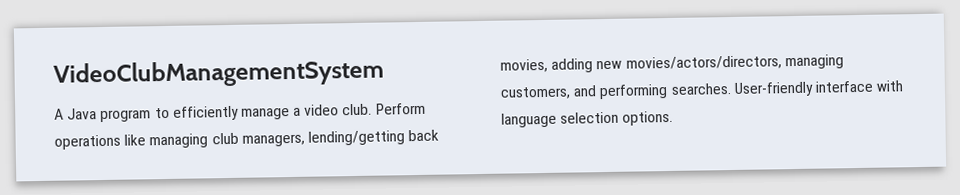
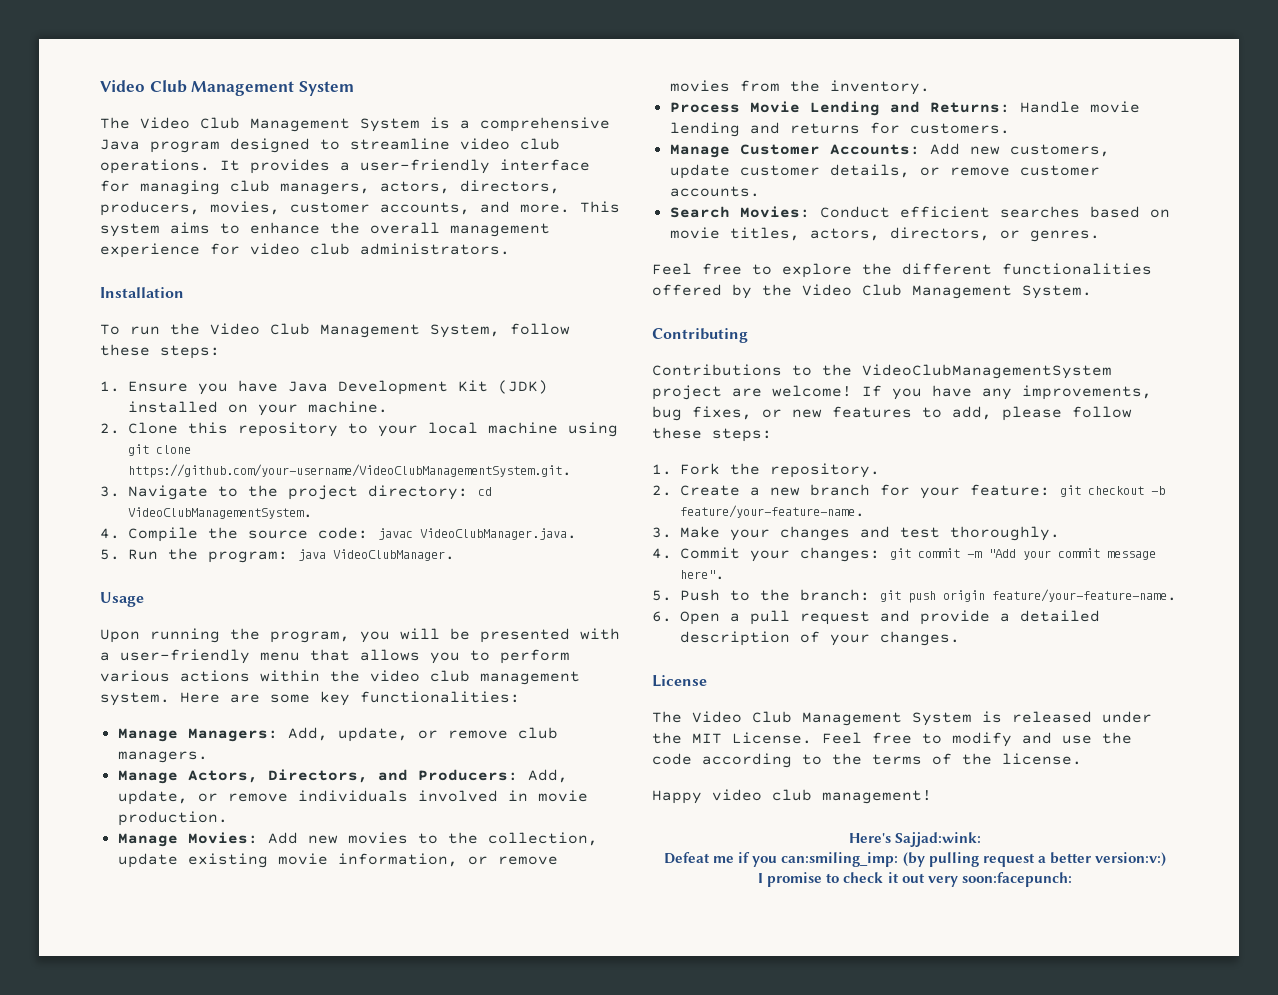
[53,58,384,89] [54,102,426,123] [54,129,440,150] [500,54,844,73] [500,80,904,100] [501,110,674,128] VideoClubManagementSystem // A Java program to efficiently manage a video club. Perform operations like managing club managers, lending/getting back movies, adding new movies/actors/directors, managing customers, and performing searches. User-friendly interface with language selection options. -> [100,80,354,96] [100,117,610,132] [100,138,560,153] [100,159,590,174] [100,180,560,195] [100,201,620,216] [100,222,550,237] [100,243,510,258] [100,287,184,298] [100,323,570,338] [100,344,220,359] [100,380,548,395] [128,401,388,416] [100,422,618,437] [128,444,191,456] [128,464,572,478] [100,485,492,500] [128,507,313,519] [100,527,577,542] [100,548,455,563] [100,592,144,607] [100,628,620,643] [100,649,570,664] [100,670,580,685] [100,691,520,706] [117,727,558,742] [117,751,208,763] [117,769,568,784] [117,790,588,805] [117,811,228,826] [117,832,598,847] [117,853,558,868] [669,80,930,95] [669,101,1140,116] [669,122,1010,137] [669,143,1110,158] [669,164,1100,179] [669,186,760,197] [669,206,1170,218] [669,227,1100,242] [652,263,1152,278] [652,284,1092,299] [652,328,748,343] [652,364,1112,379] [652,385,1152,400] [652,406,1132,421] [652,427,772,442] [652,463,880,478] [652,484,1165,499] [680,505,865,518] [652,526,1060,541] [652,547,1156,562] [680,570,725,580] [652,589,1177,603] [652,610,1100,625] [680,631,960,646] [652,675,707,687] [652,711,1152,726] [652,732,1132,747] [652,753,1082,768] [652,789,932,804] [848,832,982,847] [664,852,1166,867] [758,872,1072,887] Video Club Management System // The Video Club Management System is a comprehensive Java program designed to streamline video club operations. It provides a user-friendly interface for managing club managers, actors, directors, producers, movies, customer accounts, and more. This system aims to enhance the overall management experience for video club administrators. // Installation // To run the Video Club Management System, follow these steps: // 1. Ensure you have Java Development Kit (JDK) installed on your machine. // 2. Clone this repository to your local machine using git clone https://github.com/your-username/VideoClubManagementSystem.git. // 3. Navigate to the project directory: cd VideoClubManagementSystem. // 4. Compile the source code: javac VideoClubManager.java. // 5. Run the program: java VideoClubManager. // Usage // Upon running the program, you will be presented with a user-friendly menu that allows you to perform various actions within the video club management system. Here are some key functionalities: // Manage Managers: Add, update, or remove club managers. // Manage Actors, Directors, and Producers: Add, update, or remove individuals involved in movie production. // Manage Movies: Add new movies to the collection, update existing movie information, or remove movies from the inventory. // Process Movie Lending and Returns: Handle movie lending and returns for customers. // Manage Customer Accounts: Add new customers, update customer details, or remove customer accounts. // Search Movies: Conduct efficient searches based on movie titles, actors, directors, or genres. // Feel free to explore the different functionalities offered by the Video Club Management System. // Contributing // Contributions to the VideoClubManagementSystem project are welcome! If you have any improvements, bug fixes, or new features to add, please follow these steps: // 1. Fork the repository. // 2. Create a new branch for your feature: git checkout -b feature/your-feature-name. // 3. Make your changes and test thoroughly. // 4. Commit your changes: git commit -m "Add your commit message here". // 5. Push to the branch: git push origin feature/your-feature-name. // 6. Open a pull request and provide a detailed description of your changes. // License // The Video Club Management System is released under the MIT License. Feel free to modify and use the code according to the terms of the license. // Happy video club management! // Here's Sajjad:wink: // Defeat me if you can:smiling_imp: (by pulling request a better version:v:) // I promise to check it out very soon:facepunch:

